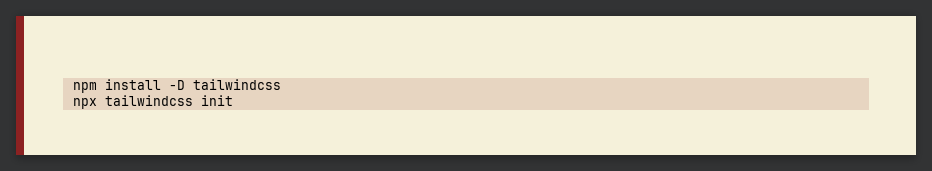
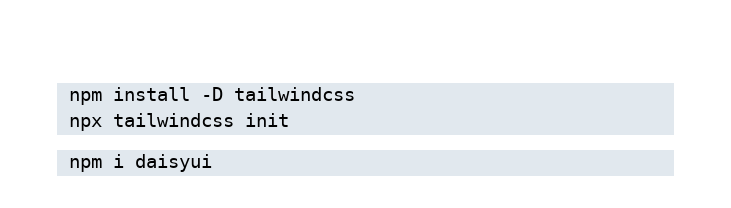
(233, 100) none -> [68,154,212,172] // npm i daisyui

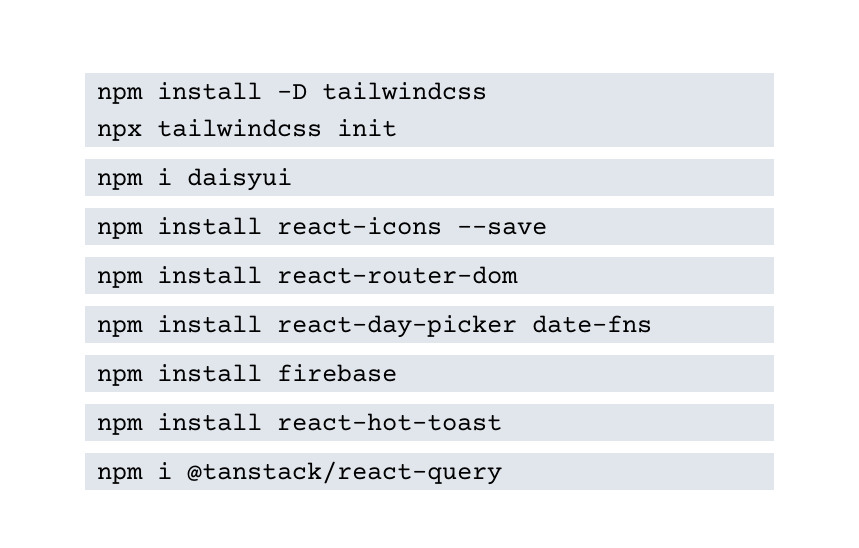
(212, 163) none -> [96,217,547,239] [96,266,518,288] [96,315,652,338] [96,364,397,386] [96,413,502,435] [96,461,502,485] // npm install react-icons --save // npm install react-router-dom // npm install react-day-picker date-fns // npm install firebase // npm install react-hot-toast // npm i @tanstack/react-query

